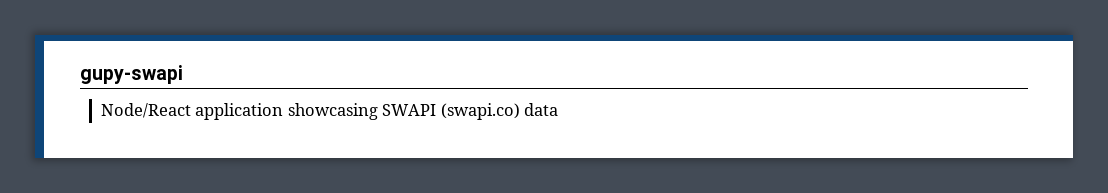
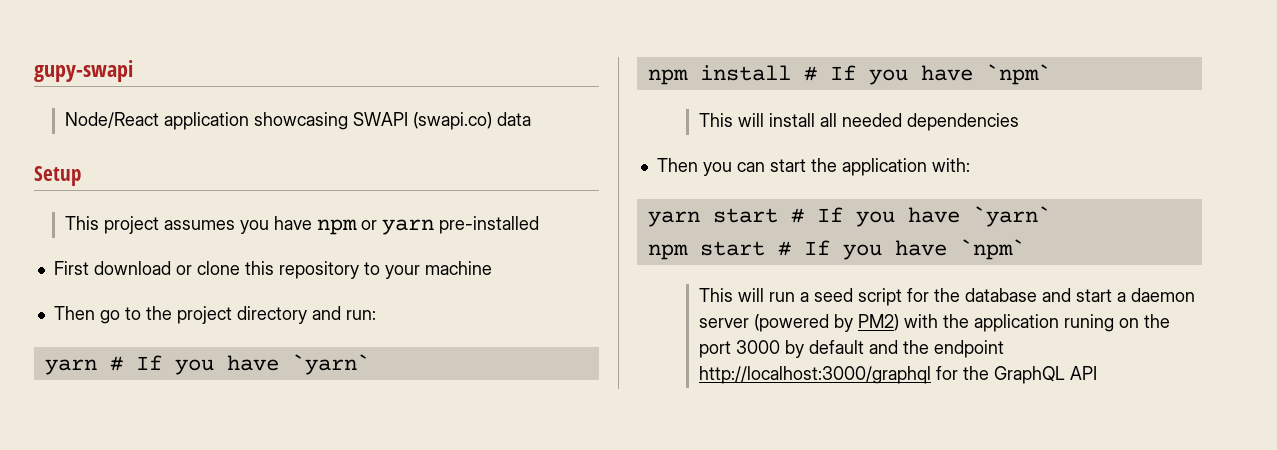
(559, 109) none -> [34,166,81,186] [64,216,539,235] [53,261,492,279] [53,306,376,324] [44,354,370,375] [647,64,1051,85] [698,113,1019,131] [656,158,970,176] [647,206,1051,227] [647,239,1025,260] [698,288,1195,306] [698,314,1170,332] [698,340,1004,358] [698,366,1097,384] // Setup // This project assumes you have npm or yarn pre-installed // First download or clone this repository to your machine // Then go to the project directory and run: // yarn # If you have `yarn` // npm install # If you have `npm` // This will install all needed dependencies // Then you can start the application with: // yarn start # If you have `yarn` // npm start # If you have `npm` // This will run a seed script for the database and start a daemon server (powered by PM2) with the application runing on the port 3000 by default and the endpoint http://localhost:3000/graphql for the GraphQL API

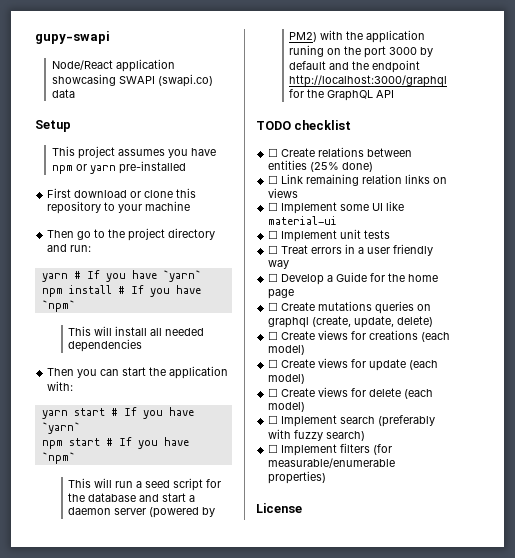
(1097, 373) none -> [256,120,352,130] [268,147,413,157] [268,160,374,172] [268,174,448,186] [268,188,299,198] [268,201,405,214] [268,216,338,225] [268,229,391,242] [268,244,434,256] [268,260,290,269] [268,272,439,285] [268,289,295,299] [268,301,432,314] [268,316,434,328] [268,330,451,342] [268,345,306,355] [268,358,439,371] [268,374,306,384] [268,387,434,399] [268,402,306,412] [268,415,436,427] [268,429,366,441] [268,443,393,456] [268,458,396,468] [268,471,327,484] [256,503,302,513] // TODO checklist // ☐ Create relations between entities (25% done) // ☐ Link remaining relation links on views // ☐ Implement some UI like material-ui // ☐ Implement unit tests // ☐ Treat errors in a user friendly way // ☐ Develop a Guide for the home page // ☐ Create mutations queries on graphql (create, update, delete) // ☐ Create views for creations (each model) // ☐ Create views for update (each model) // ☐ Create views for delete (each model) // ☐ Implement search (preferably with fuzzy search) // ☐ Implement filters (for measurable/enumerable properties) // License

